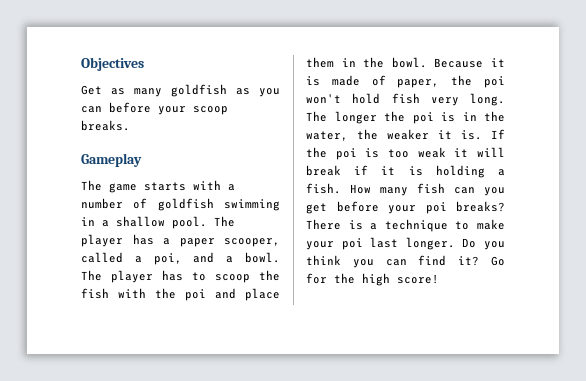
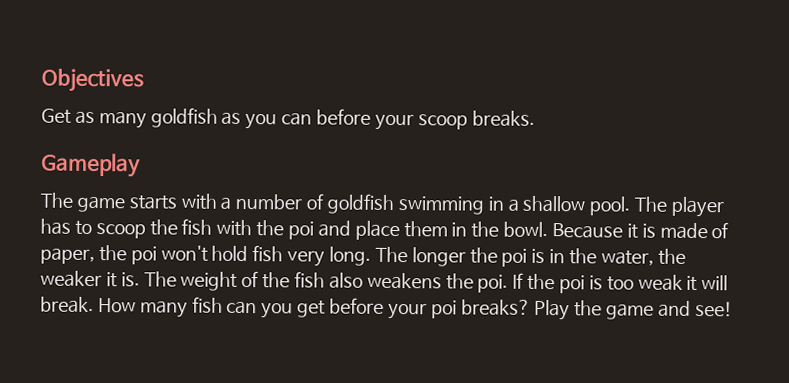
[163,238,280,247] [81,252,280,265] [81,270,183,283] a paper scooper, called a poi, and a bowl. The player has -> (71, 226) none
(482, 135) none -> [143,270,509,293] The weight of the fish also weakens the poi.
[306,165,505,178] [306,183,341,194] break if it is holding a fish. -> [40,296,94,314] break.
[306,219,505,232] [306,237,505,250] [306,255,505,268] [306,273,439,286] There is a technique to make your poi last longer. Do you think you can find it? Go for the high score! -> [534,299,733,321] Play the game and see!

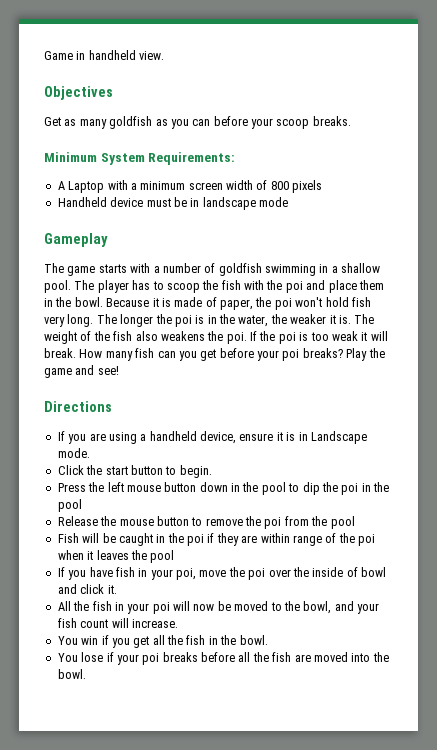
(41, 80) none -> [44,50,165,60] Game in handheld view. //
(535, 118) none -> [44,152,236,165] [57,180,323,193] [57,197,288,210] // Minimum System Requirements: // A Laptop with a minimum screen width of 800 pixels // Handheld device must be in landscape mode
(733, 308) none -> [44,401,112,412] [57,431,367,444] [57,448,90,458] [57,465,212,478] [57,482,389,495] [57,499,82,512] [57,516,355,529] [57,533,375,546] [57,550,175,563] [57,567,386,580] [57,584,117,594] [57,601,379,614] [57,618,178,628] [57,635,268,648] [57,652,389,665] [57,669,86,679] // Directions // If you are using a handheld device, ensure it is in Landscape mode. // Click the start button to begin. // Press the left mouse button down in the pool to dip the poi in the pool // Release the mouse button to remove the poi from the pool // Fish will be caught in the poi if they are within range of the poi when it leaves the pool // If you have fish in your poi, move the poi over the inside of bowl and click it. // All the fish in your poi will now be moved to the bowl, and your fish count will increase. // You win if you get all the fish in the bowl. // You lose if your poi breaks before all the fish are moved into the bowl.

